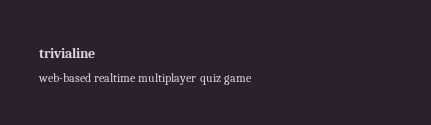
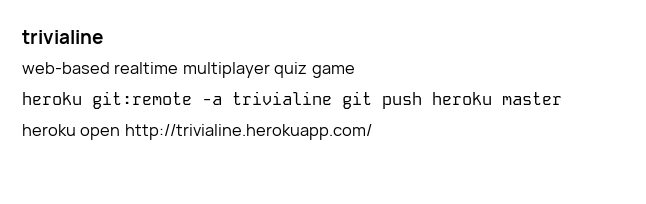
(252, 80) none -> [22,91,562,109] [22,124,372,140] // heroku git:remote -a trivialine git push heroku master // heroku open http://trivialine.herokuapp.com/

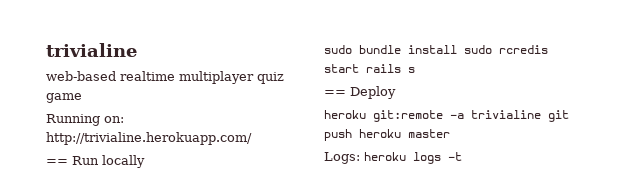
(355, 71) none -> [46,114,124,126] [46,132,252,145] [46,155,145,168] [324,45,548,54] [324,64,415,73] [324,86,396,99] // Running on: http://trivialine.herokuapp.com/ // == Run locally // sudo bundle install sudo rcredis start rails s // == Deploy
[22,124,372,140] heroku open http://trivialine.herokuapp.com/ -> [324,152,462,164] Logs: heroku logs -t

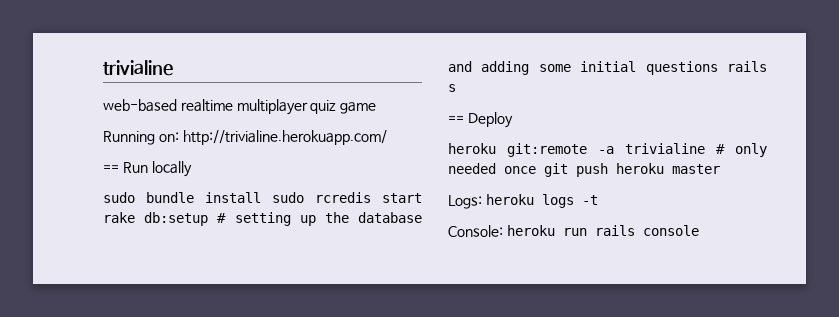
(359, 68) none -> [103,212,422,226] [448,61,718,75] rake db:setup # setting up the database and adding some initial questions
(541, 114) none -> [716,143,767,157] [448,163,536,174] # only needed once
(462, 156) none -> [448,225,699,237] // Console: heroku run rails console

